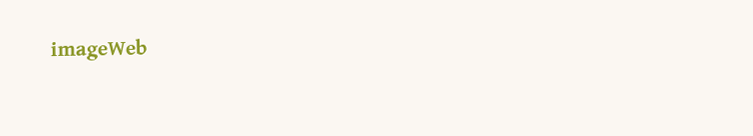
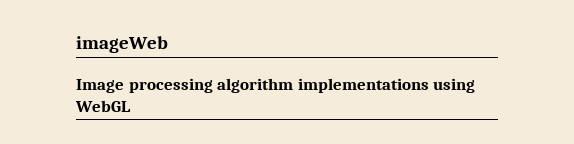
(147, 50) none -> [76,78,476,93] [75,100,131,112] // Image processing algorithm implementations using WebGL

